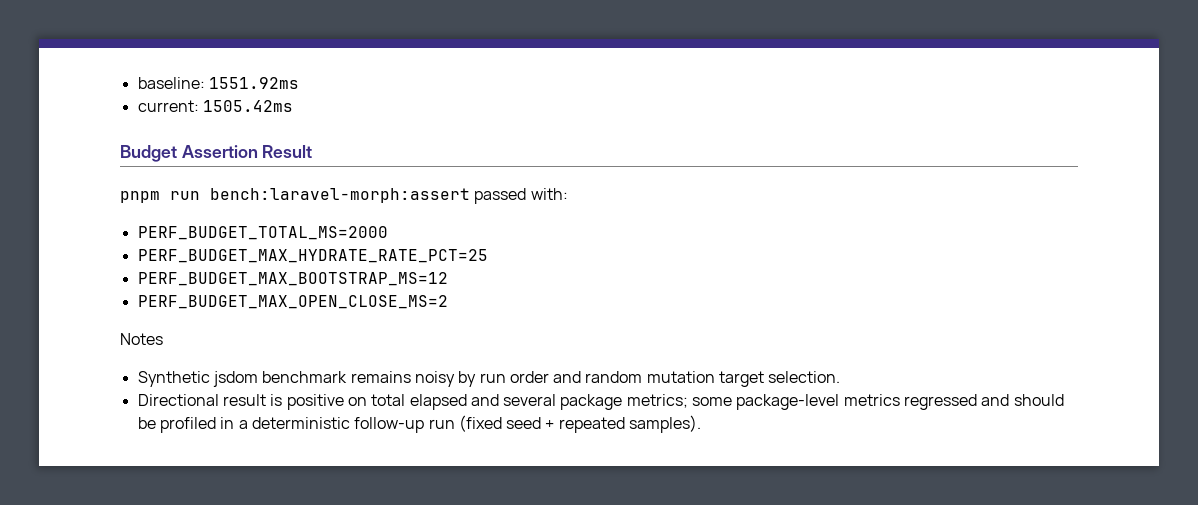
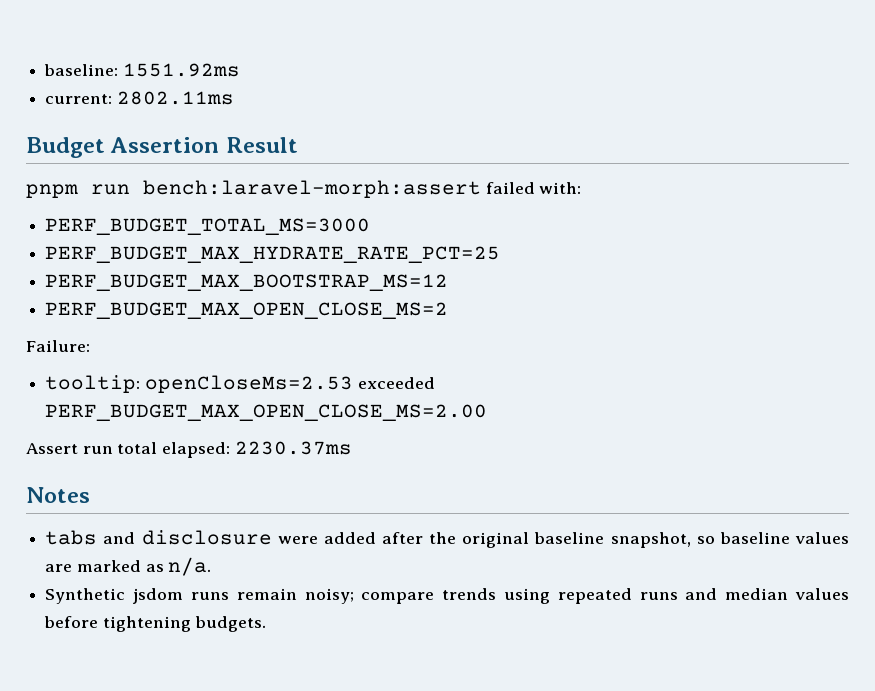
[202,100,293,112] 1505.42ms -> [116,91,234,105] 2802.11ms
[474,188,527,204] passed -> [485,182,535,194] failed
[137,226,388,240] PERF_BUDGET_TOTAL_MS=2000 -> [45,218,371,235] PERF_BUDGET_TOTAL_MS=3000
[120,333,163,345] [137,371,841,387] [137,394,1064,410] [137,415,702,433] Notes // Synthetic jsdom benchmark remains noisy by run order and random mutation target selection. // Directional result is positive on total elapsed and several package metrics; some package-level metrics regressed and should be profiled in a deterministic follow-up run (fixed seed + repeated samples). -> [26,340,90,352] [45,375,435,393] [45,404,488,421] [26,441,352,458] [26,487,90,503] [45,530,849,548] [45,557,212,576] [45,588,849,604] [44,616,266,632] Failure: // tooltip: openCloseMs=2.53 exceeded PERF_BUDGET_MAX_OPEN_CLOSE_MS=2.00 // Assert run total elapsed: 2230.37ms // Notes // tabs and disclosure were added after the original baseline snapshot, so baseline values are marked as n/a. // Synthetic jsdom runs remain noisy; compare trends using repeated runs and median values before tightening budgets.

